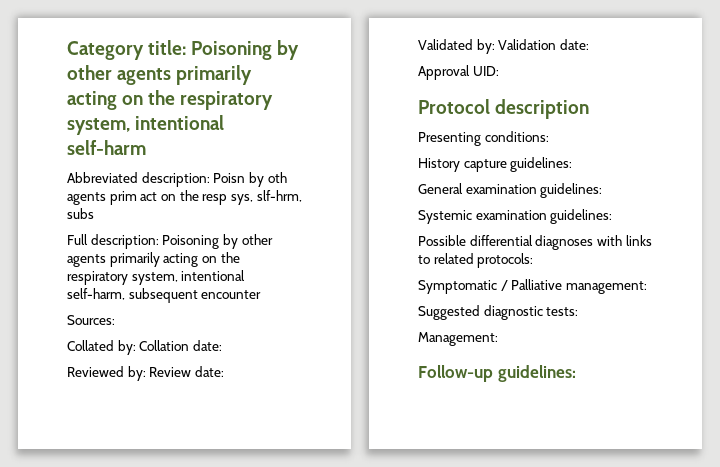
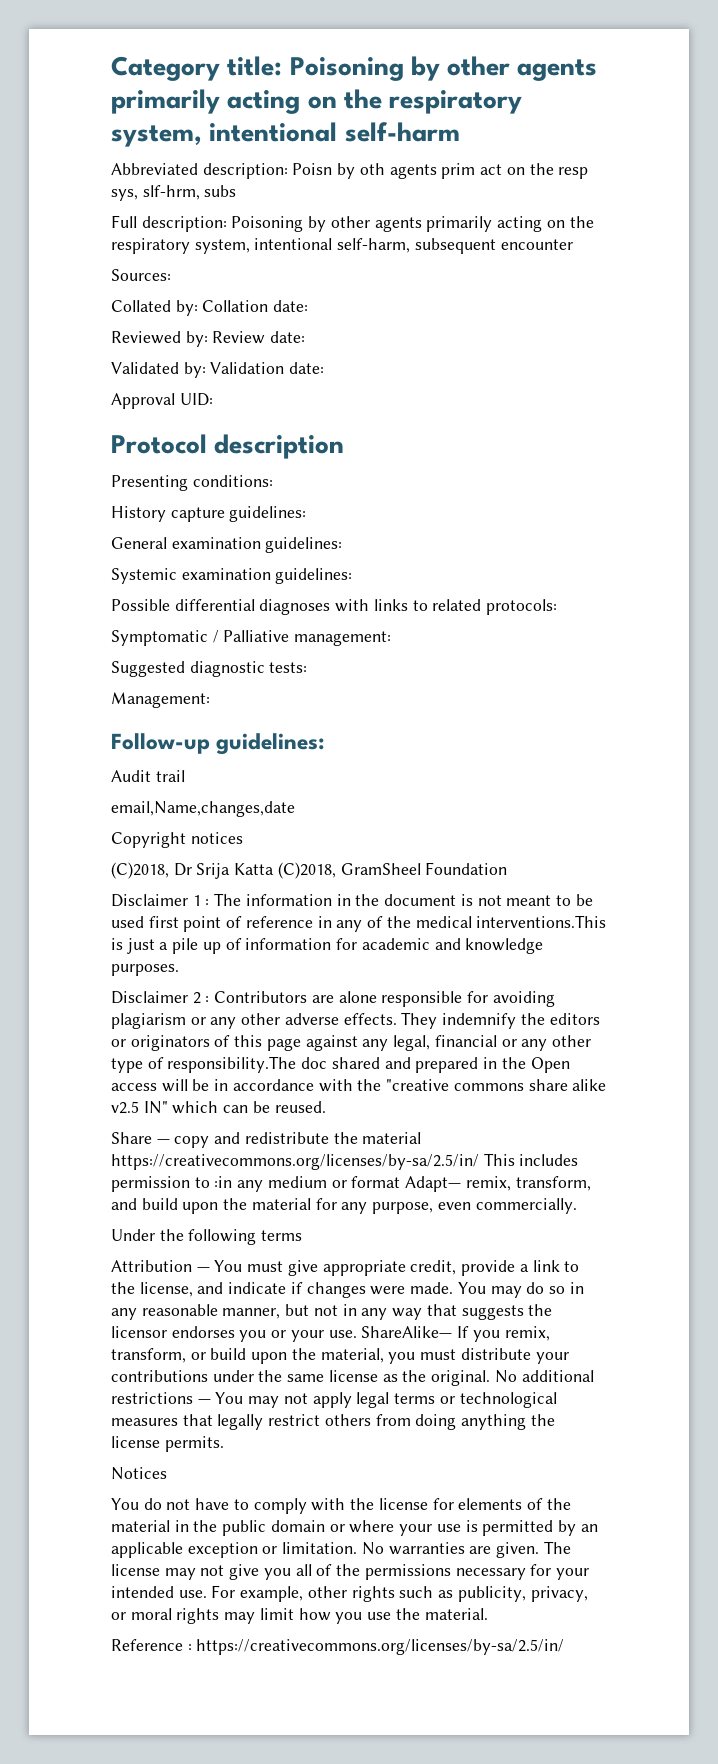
(576, 373) none -> [111,770,185,782] [111,801,295,817] [111,832,243,848] [111,862,508,879] [111,893,593,907] [111,915,607,932] [111,938,544,954] [111,964,179,976] [111,991,555,1007] [111,1012,600,1029] [111,1035,591,1051] [111,1056,570,1073] [111,1079,607,1092] [111,1101,326,1114] [111,1132,422,1148] [111,1153,579,1170] [111,1176,591,1192] [111,1198,577,1214] [111,1229,303,1245] [111,1260,580,1276] [111,1282,584,1298] [111,1304,553,1320] [111,1326,550,1342] [111,1348,569,1364] [111,1370,594,1386] [111,1392,557,1408] [111,1414,555,1430] [111,1436,224,1452] [111,1467,167,1480] [111,1498,571,1514] [111,1520,598,1536] [111,1541,571,1558] [111,1564,589,1580] [111,1585,588,1602] [111,1608,488,1624] [111,1639,565,1655] // Audit trail // email,Name,changes,date // Copyright notices // (C)2018, Dr Srija Katta (C)2018, GramSheel Foundation // Disclaimer 1 : The information in the document is not meant to be used first point of reference in any of the medical interventions.This is just a pile up of information for academic and knowledge purposes. // Disclaimer 2 : Contributors are alone responsible for avoiding plagiarism or any other adverse effects. They indemnify the editors or originators of this page against any legal, financial or any other type of responsibility.The doc shared and prepared in the Open access will be in accordance with the "creative commons share alike v2.5 IN" which can be reused. // Share — copy and redistribute the material https://creativecommons.org/licenses/by-sa/2.5/in/ This includes permission to :in any medium or format Adapt— remix, transform, and build upon the material for any purpose, even commercially. // Under the following terms // Attribution — You must give appropriate credit, provide a link to the license, and indicate if changes were made. You may do so in any reasonable manner, but not in any way that suggests the licensor endorses you or your use. ShareAlike— If you remix, transform, or build upon the material, you must distribute your contributions under the same license as the original. No additional restrictions — You may not apply legal terms or technological measures that legally restrict others from doing anything the license permits. // Notices // You do not have to comply with the license for elements of the material in the public domain or where your use is permitted by an applicable exception or limitation. No warranties are given. The license may not give you all of the permissions necessary for your intended use. For example, other rights such as publicity, privacy, or moral rights may limit how you use the material. // Reference : https://creativecommons.org/licenses/by-sa/2.5/in/

